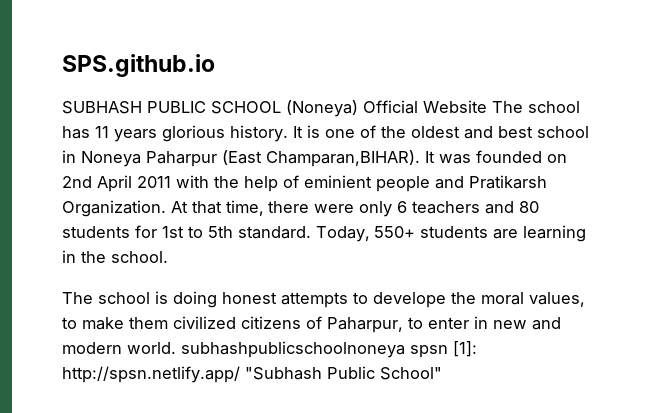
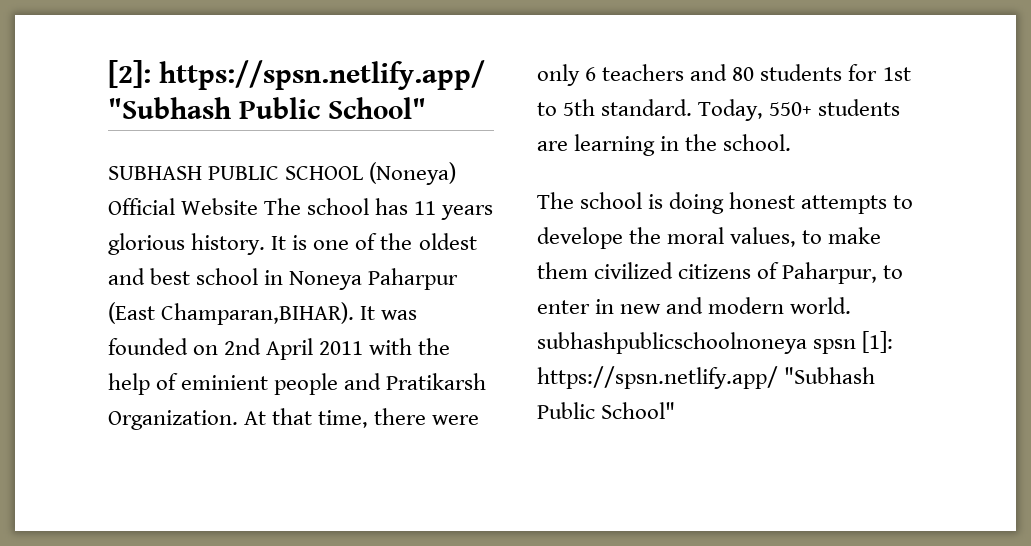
[62,54,215,77] SPS.github.io -> [108,60,485,90] [108,97,426,119] [2]: https://spsn.netlify.app/ "Subhash Public School"
[62,366,240,383] http://spsn.netlify.app/ -> [537,366,778,389] https://spsn.netlify.app/

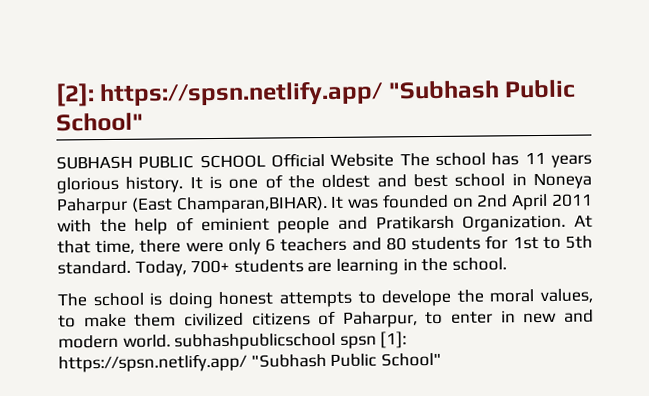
[369,162,457,185] (Noneya) -> (266, 161) none
[769,102,813,116] 550+ -> [190,259,231,274] 700+
[537,332,807,354] subhashpublicschoolnoneya -> [174,332,337,351] subhashpublicschool

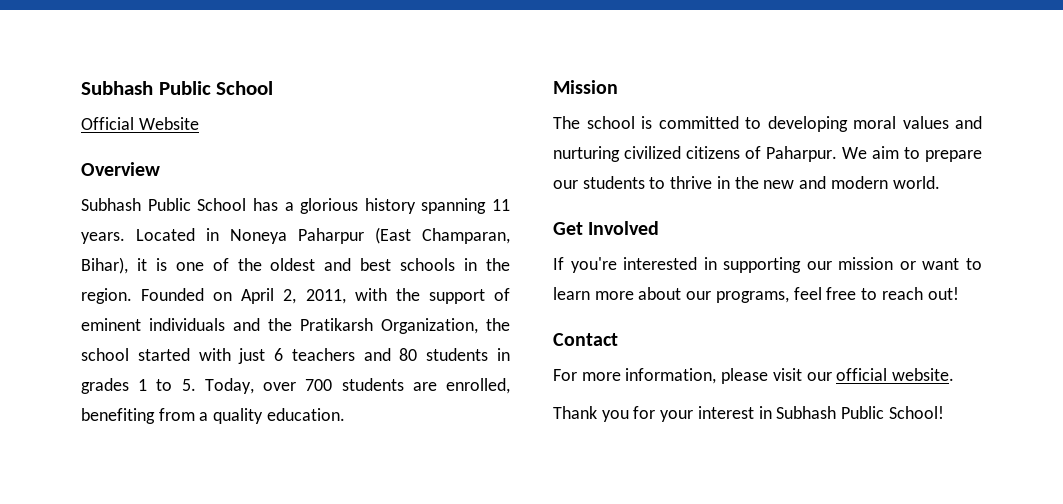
[55,79,577,107] [56,112,144,132] [56,151,592,170] [56,176,203,194] [2]: https://spsn.netlify.app/ "Subhash Public School" // SUBHASH PUBLIC SCHOOL Official Website The school has 11 years glorious history. It -> [81,81,274,95] [81,117,199,130] [81,162,160,176] [81,198,510,214] [81,227,510,244] [81,257,147,274] Subhash Public School // Official Website // Overview // Subhash Public School has a glorious history spanning 11 years. Located in Noneya Paharpur (East Champaran, Bihar), it
[454,172,592,190] [56,193,593,215] [57,214,593,235] [57,238,261,255] school in Noneya Paharpur (East Champaran,BIHAR). It was founded on 2nd April 2011 with the help of eminient people and Pratikarsh Organization. At that time‚ there were only -> [400,258,510,271] [81,288,510,304] [81,318,510,334] [81,348,266,364] schools in the region. Founded on April 2, 2011, with the support of eminent individuals and the Pratikarsh Organization, the school started with just
[485,235,593,250] [57,257,507,277] [57,288,594,309] [58,309,594,328] [58,331,408,351] [58,352,442,373] for 1st to 5th standard. Today‚ 700+ students are learning in the school. // The school is doing honest attempts to develope the moral values‚ to make them civilized citizens of Paharpur, to enter in new and modern world. subhashpublicschool spsn [1]: https://spsn.netlify.app/ "Subhash Public School" -> [497,348,510,361] [81,378,511,394] [81,408,345,424] [553,80,618,94] [553,116,982,132] [553,146,982,162] [553,176,940,189] [553,221,660,235] [553,257,982,273] [553,287,959,303] [553,333,618,346] [553,368,955,384] [553,406,944,422] in grades 1 to 5. Today, over 700 students are enrolled, benefiting from a quality education. // Mission // The school is committed to developing moral values and nurturing civilized citizens of Paharpur. We aim to prepare our students to thrive in the new and modern world. // Get Involved // If you're interested in supporting our mission or want to learn more about our programs, feel free to reach out! // Contact // For more information, please visit our official website. // Thank you for your interest in Subhash Public School!

